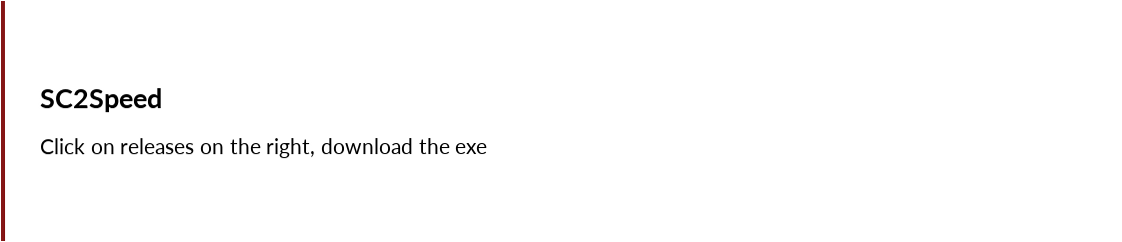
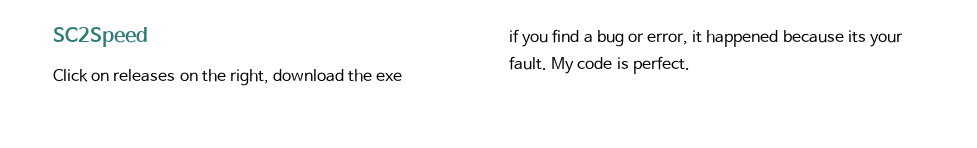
(489, 149) none -> [509,29,904,47] [509,56,690,74] // if you find a bug or error, it happened because its your fault. My code is perfect.

